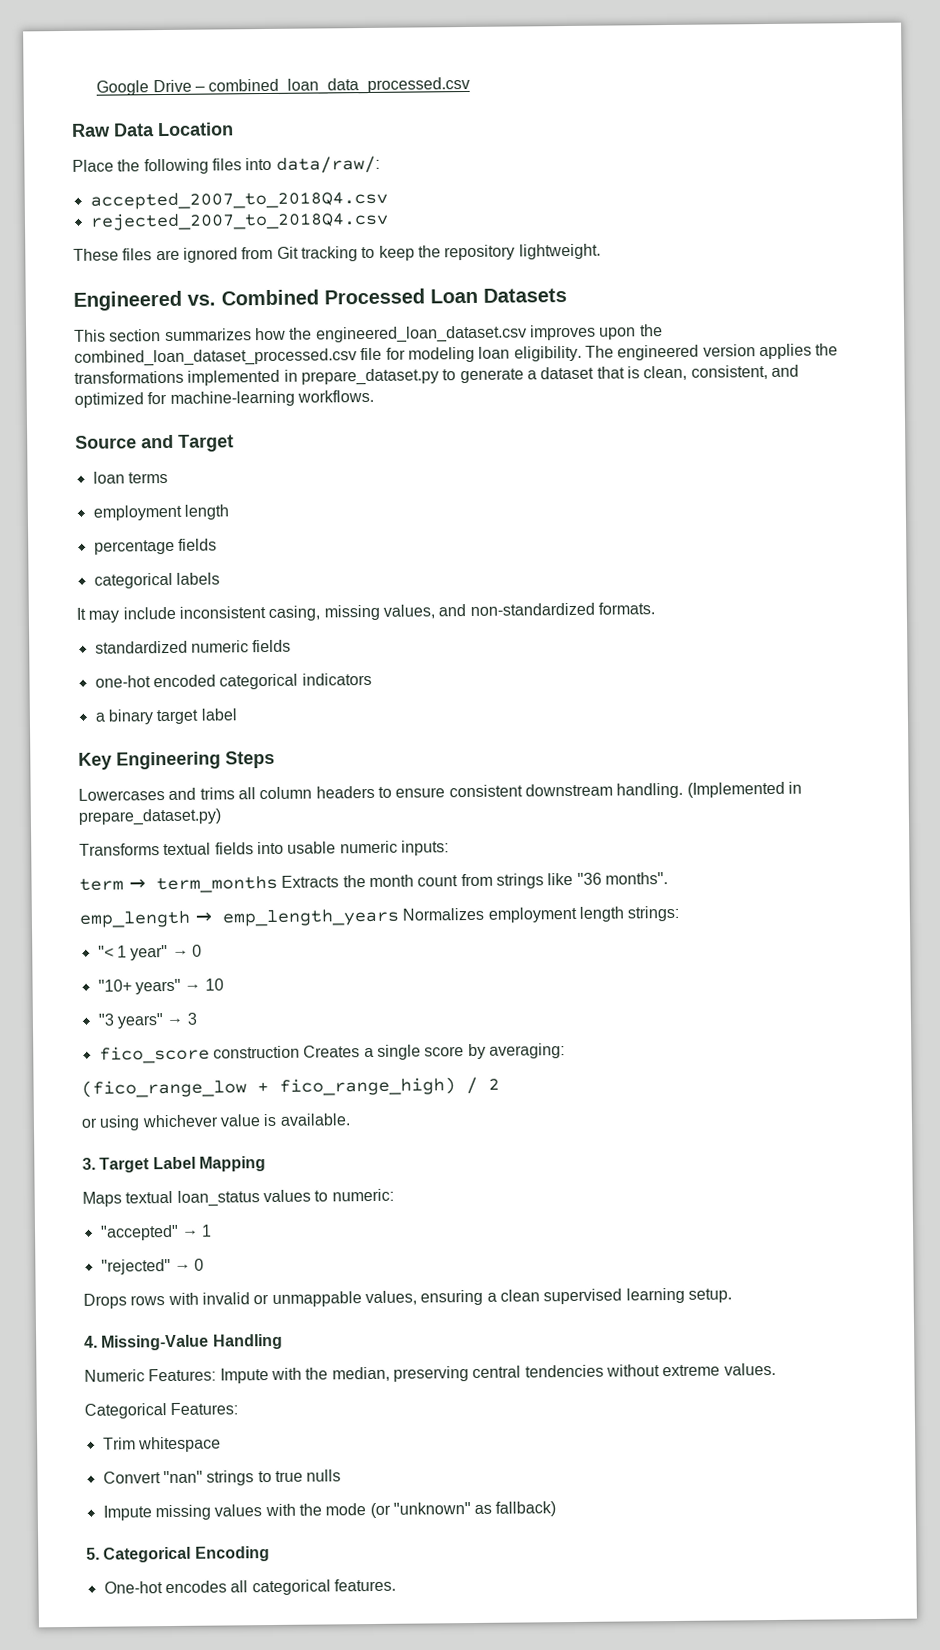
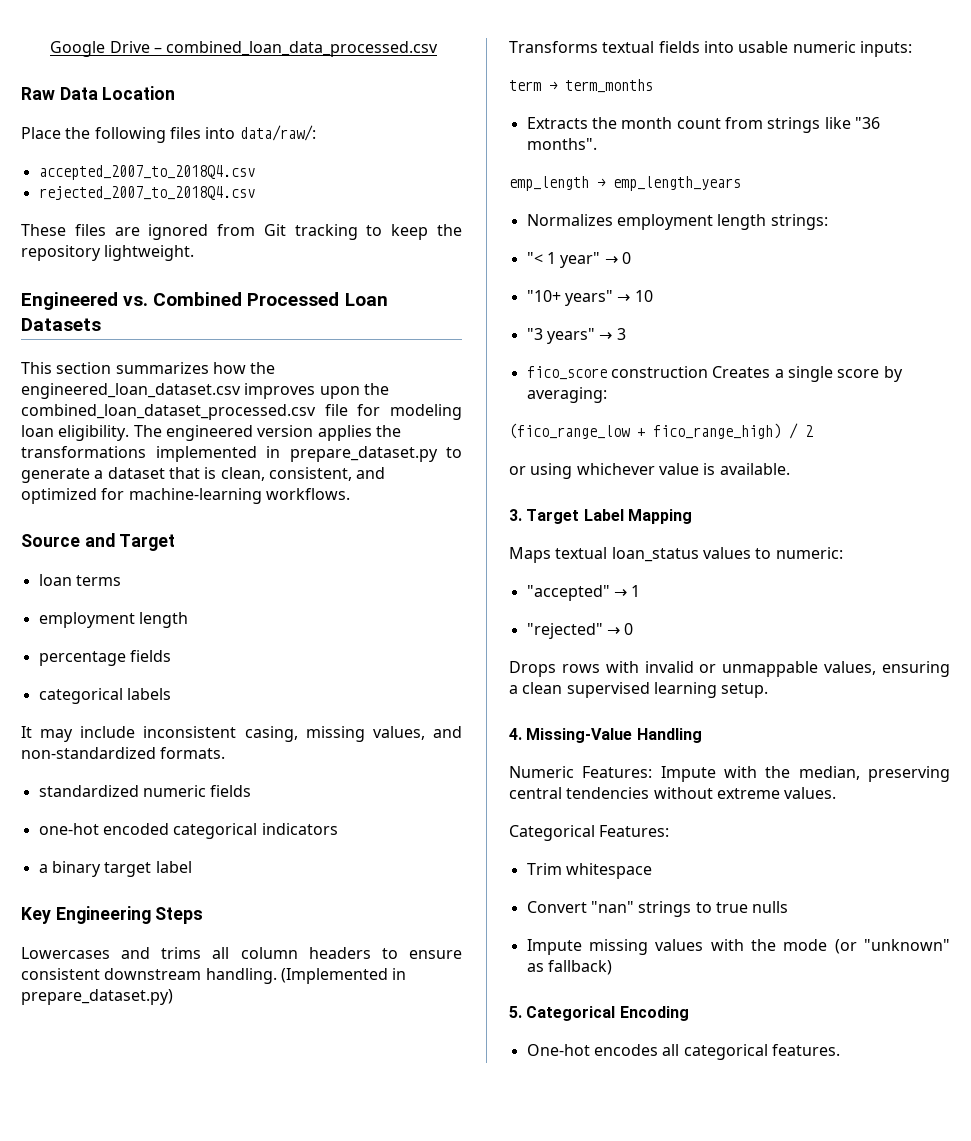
(278, 884) none -> (653, 86) //
(399, 917) none -> (741, 183) //

